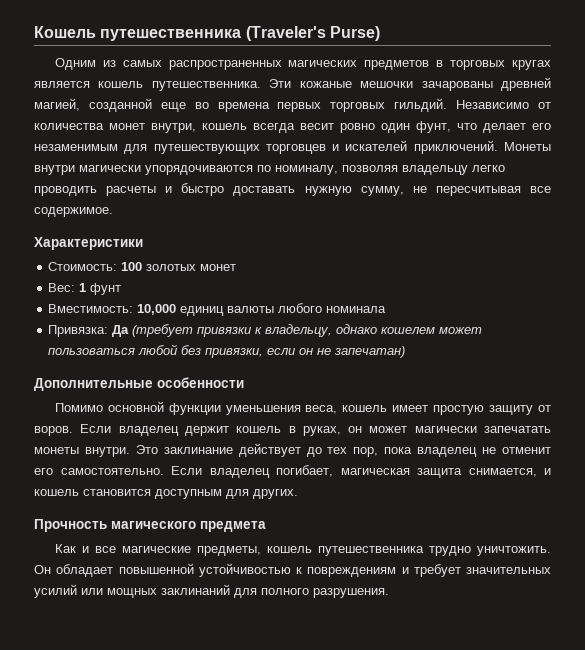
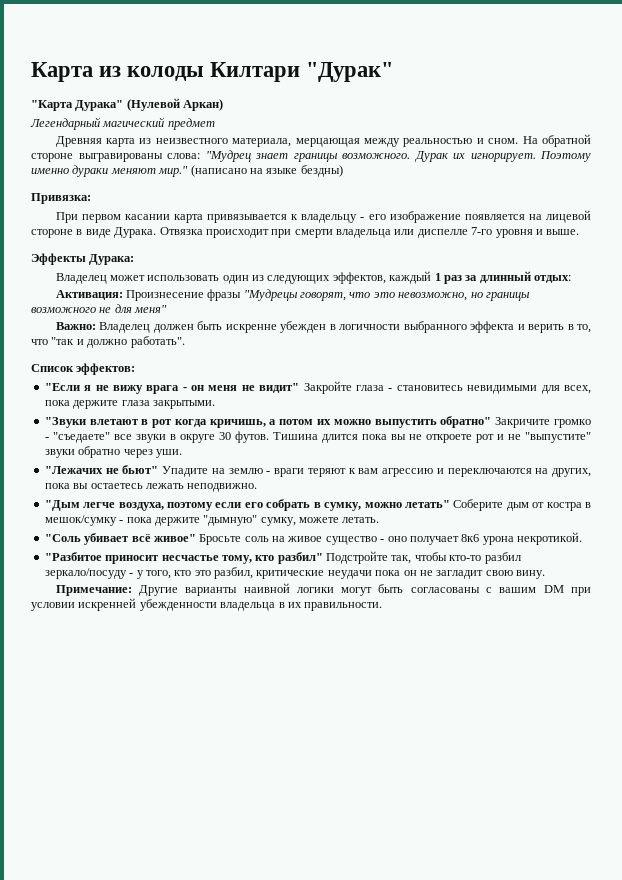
[34,26,380,41] [54,58,551,70] [34,77,551,91] [34,98,552,112] [34,121,551,133] [34,140,551,154] [34,165,505,175] [34,183,551,196] [34,207,113,217] [34,237,143,250] [48,262,237,271] [48,283,122,295] [48,303,387,316] [48,324,483,337] [48,344,406,358] [34,377,244,391] [54,401,551,415] [34,424,551,436] [34,443,552,457] [34,465,551,478] [34,489,298,499] [34,519,266,532] [54,544,551,556] [34,563,551,577] [34,584,389,598] Кошель путешественника (Traveler's Purse) // Одним из самых распространенных магических предметов в торговых кругах является кошель путешественника. Эти кожаные мешочки зачарованы древней магией, созданной еще во времена первых торговых гильдий. Независимо от количества монет внутри, кошель всегда весит ровно один фунт, что делает его незаменимым для путешествующих торговцев и искателей приключений. Монеты внутри магически упорядочиваются по номиналу, позволяя владельцу легко проводить расчеты и быстро доставать нужную сумму, не пересчитывая все содержимое. // Характеристики // Стоимость: 100 золотых монет // Вес: 1 фунт // Вместимость: 10,000 единиц валюты любого номинала // Привязка: Да (требует привязки к владельцу, однако кошелем может пользоваться любой без привязки, если он не запечатан) // Дополнительные особенности // Помимо основной функции уменьшения веса, кошель имеет простую защиту от воров. Если владелец держит кошель в руках, он может магически запечатать монеты внутри. Это заклинание действует до тех пор, пока владелец не отменит его самостоятельно. Если владелец погибает, магическая защита снимается, и кошель становится доступным для других. // Прочность магического предмета // Как и все магические предметы, кошель путешественника трудно уничтожить. Он обладает повышенной устойчивостью к повреждениям и требует значительных усилий или мощных заклинаний для полного разрушения. -> [31,62,394,82] [31,98,224,111] [30,117,215,130] [55,134,592,147] [31,150,591,162] [31,165,343,177] [31,193,91,204] [55,210,591,223] [31,227,580,238] [31,253,135,265] [55,271,572,284] [55,289,530,301] [31,304,168,313] [55,321,592,333] [31,336,185,348] [31,363,136,375] [44,381,591,394] [44,400,215,409] [44,416,592,428] [44,431,591,443] [44,446,182,458] [44,465,591,477] [44,483,258,492] [44,499,591,511] [44,515,380,526] [44,532,582,545] [44,551,521,564] [44,567,545,579] [55,583,591,596] [31,598,383,611] Карта из колоды Килтари "Дурак" // "Карта Дурака" (Нулевой Аркан) // Легендарный магический предмет // Древняя карта из неизвестного материала, мерцающая между реальностью и сном. На обратной стороне выгравированы слова: "Мудрец знает границы возможного. Дурак их игнорирует. Поэтому именно дураки меняют мир." (написано на языке бездны) // Привязка: // При первом касании карта привязывается к владельцу - его изображение появляется на лицевой стороне в виде Дурака. Отвязка происходит при смерти владельца или диспелле 7-го уровня и выше. // Эффекты Дурака: // Владелец может использовать один из следующих эффектов, каждый 1 раз за длинный отдых: // Активация: Произнесение фразы "Мудрецы говорят, что это невозможно, но границы возможного не для меня" // Важно: Владелец должен быть искренне убежден в логичности выбранного эффекта и верить в то, что "так и должно работать". // Список эффектов: // "Если я не вижу врага - он меня не видит" Закройте глаза - становитесь невидимыми для всех, пока держите глаза закрытыми. // "Звуки влетают в рот когда кричишь, а потом их можно выпустить обратно" Закричите громко - "съедаете" все звуки в округе 30 футов. Тишина длится пока вы не откроете рот и не "выпустите" звуки обратно через уши. // "Лежачих не бьют" Упадите на землю - враги теряют к вам агрессию и переключаются на других, пока вы остаетесь лежать неподвижно. // "Дым легче воздуха, поэтому если его собрать в сумку, можно летать" Соберите дым от костра в мешок/сумку - пока держите "дымную" сумку, можете летать. // "Соль убивает всё живое" Бросьте соль на живое существо - оно получает 8к6 урона некротикой. // "Разбитое приносит несчастье тому, кто разбил" Подстройте так, чтобы кто-то разбил зеркало/посуду - у того, кто это разбил, критические неудачи пока он не загладит свою вину. // Примечание: Другие варианты наивной логики могут быть согласованы с вашим DM при условии искренней убежденности владельца в их правильности.

